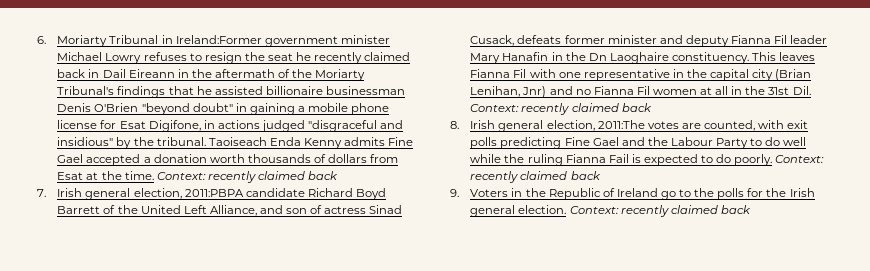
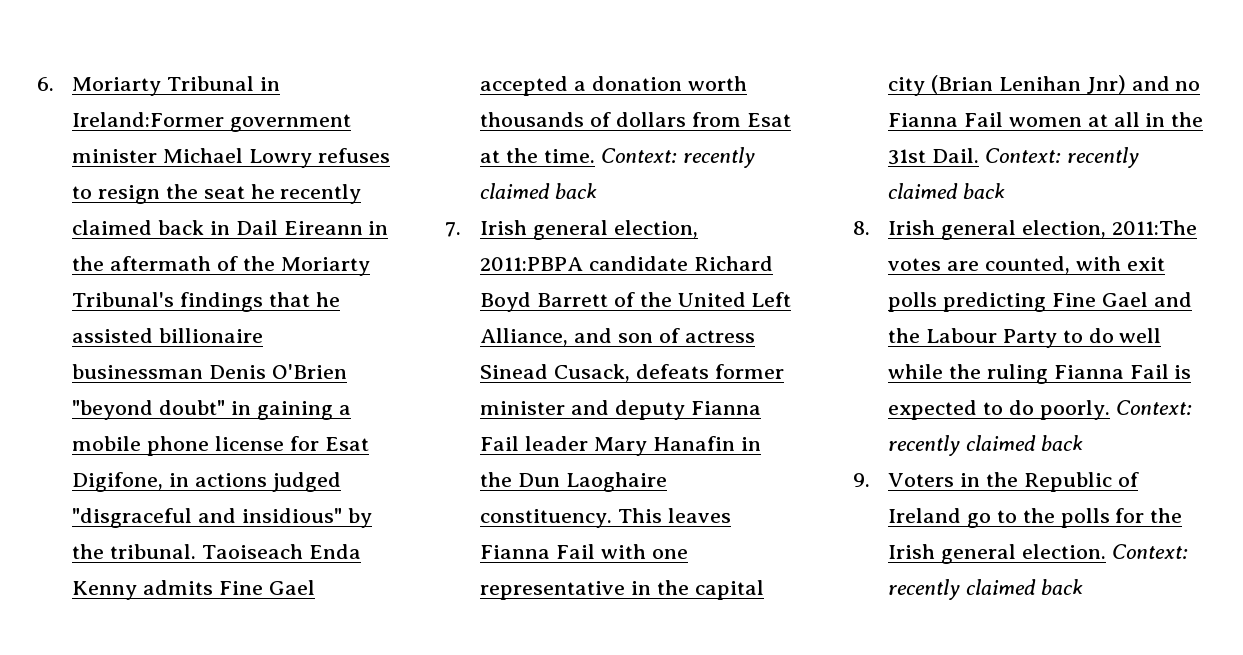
[369,205,403,214] Sinad -> [480,364,549,379] Sinead
[774,35,788,44] Fil -> [480,436,520,451] Fail
[588,53,607,61] Dn -> [518,473,561,487] Dun
[513,69,527,78] Fil -> [556,544,596,559] Fail
[470,86,521,97] Lenihan, -> [998,76,1081,91] Lenihan
[636,86,650,95] Fil -> [964,112,1004,127] Fail
[792,86,811,95] Dil. -> [932,148,980,163] Dail.

